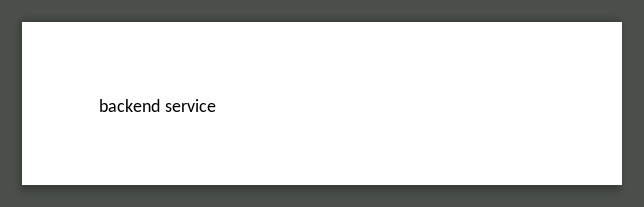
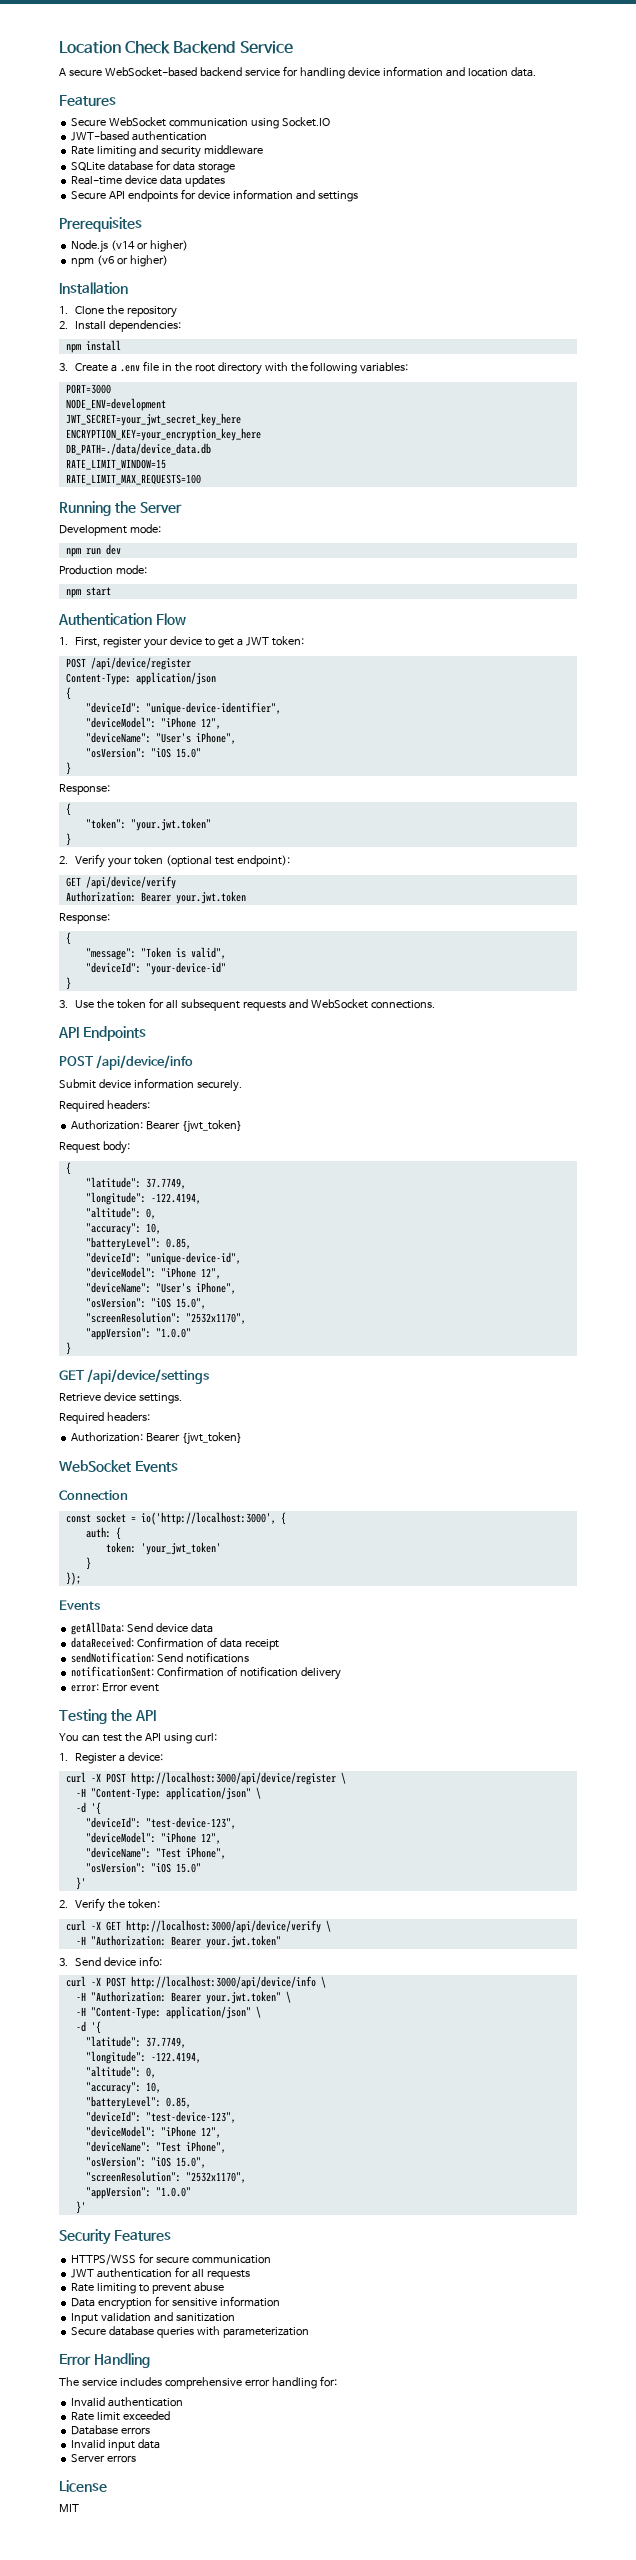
[99,99,216,112] backend service -> [59,41,293,54] [59,66,536,79] [59,95,116,106] [71,117,330,129] [71,131,208,141] [71,145,263,158] [71,160,235,173] [71,175,226,187] [71,189,358,202] [59,217,142,232] [71,240,189,253] [71,255,169,267] [59,282,128,294] [59,305,177,318] [59,320,181,332] [65,340,121,353] [59,361,409,375] [65,384,111,394] [65,398,166,411] [65,413,241,426] [65,428,261,441] [65,443,211,455] [65,459,166,470] [65,474,201,485] [59,501,182,516] [59,524,161,536] [65,544,121,557] [59,565,147,575] [65,587,111,598] [58,613,186,625] [59,636,304,649] [65,657,191,670] [65,672,216,685] [65,687,71,700] [85,702,281,715] [85,717,221,729] [85,732,236,744] [85,748,201,758] [65,762,71,775] [59,784,110,795] [65,803,71,816] [85,818,211,831] [65,833,71,846] [59,854,290,868] [65,876,176,889] [65,891,246,904] [59,913,110,924] [65,932,71,945] [85,947,226,960] [85,962,226,975] [65,977,71,990] [59,998,435,1011] [58,1026,146,1041] [59,1055,194,1070] [59,1078,242,1092] [59,1100,150,1112] [71,1120,243,1133] [59,1141,130,1154] [65,1162,71,1175] [85,1177,186,1189] [85,1192,201,1205] [85,1207,156,1219] [85,1223,161,1235] [85,1237,191,1250] [85,1252,241,1265] [85,1267,221,1279] [85,1282,236,1294] [85,1298,206,1309] [85,1312,246,1324] [85,1328,191,1340] [65,1342,71,1355] [59,1369,210,1384] [59,1392,182,1404] [59,1412,150,1424] [71,1432,243,1445] [59,1460,178,1472] [59,1490,128,1500] [65,1512,286,1525] [85,1527,121,1540] [105,1542,221,1555] [85,1557,91,1570] [65,1572,81,1585] [59,1600,100,1610] [71,1622,214,1635] [71,1637,279,1650] [71,1652,250,1663] [71,1666,341,1680] [71,1683,160,1692] [59,1709,156,1724] [59,1732,217,1744] [59,1752,163,1764] [65,1772,346,1785] [75,1787,261,1800] [75,1802,101,1815] [85,1817,236,1829] [85,1832,221,1844] [85,1847,226,1859] [85,1863,201,1873] [75,1877,86,1890] [59,1898,160,1912] [65,1920,331,1933] [75,1935,281,1948] [59,1956,162,1967] [65,1976,326,1989] [75,1991,291,2004] [75,2006,261,2019] [75,2021,101,2034] [85,2036,186,2048] [85,2051,201,2064] [85,2066,156,2078] [85,2082,161,2094] [85,2096,191,2109] [85,2111,236,2123] [85,2126,221,2138] [85,2141,226,2153] [85,2157,206,2168] [85,2171,246,2183] [85,2187,191,2199] [75,2201,86,2214] [59,2229,171,2245] [71,2253,272,2265] [71,2267,250,2280] [71,2282,224,2294] [71,2296,280,2310] [71,2312,236,2324] [71,2326,309,2338] [59,2353,150,2368] [59,2376,337,2389] [71,2397,184,2407] [71,2411,171,2421] [71,2425,151,2435] [71,2439,161,2451] [71,2454,137,2463] [59,2480,107,2492] [59,2504,79,2512] Location Check Backend Service // A secure WebSocket-based backend service for handling device information and location data. // Features // Secure WebSocket communication using Socket.IO // JWT-based authentication // Rate limiting and security middleware // SQLite database for data storage // Real-time device data updates // Secure API endpoints for device information and settings // Prerequisites // Node.js (v14 or higher) // npm (v6 or higher) // Installation // 1. Clone the repository // 2. Install dependencies: // npm install // 3. Create a .env file in the root directory with the following variables: // PORT=3000 // NODE_ENV=development // JWT_SECRET=your_jwt_secret_key_here // ENCRYPTION_KEY=your_encryption_key_here // DB_PATH=./data/device_data.db // RATE_LIMIT_WINDOW=15 // RATE_LIMIT_MAX_REQUESTS=100 // Running the Server // Development mode: // npm run dev // Production mode: // npm start // Authentication Flow // 1. First, register your device to get a JWT token: // POST /api/device/register // Content-Type: application/json // { // "deviceId": "unique-device-identifier", // "deviceModel": "iPhone 12", // "deviceName": "User's iPhone", // "osVersion": "iOS 15.0" // } // Response: // { // "token": "your.jwt.token" // } // 2. Verify your token (optional test endpoint): // GET /api/device/verify // Authorization: Bearer your.jwt.token // Response: // { // "message": "Token is valid", // "deviceId": "your-device-id" // } // 3. Use the token for all subsequent requests and WebSocket connections. // API Endpoints // POST /api/device/info // Submit device information securely. // Required headers: // Authorization: Bearer {jwt_token} // Request body: // { // "latitude": 37.7749, // "longitude": -122.4194, // "altitude": 0, // "accuracy": 10, // "batteryLevel": 0.85, // "deviceId": "unique-device-id", // "deviceModel": "iPhone 12", // "deviceName": "User's iPhone", // "osVersion": "iOS 15.0", // "screenResolution": "2532x1170", // "appVersion": "1.0.0" // } // GET /api/device/settings // Retrieve device settings. // Required headers: // Authorization: Bearer {jwt_token} // WebSocket Events // Connection // const socket = io('http://localhost:3000', { // auth: { // token: 'your_jwt_token' // } // }); // Events // getAllData: Send device data // dataReceived: Confirmation of data receipt // sendNotification: Send notifications // notificationSent: Confirmation of notification delivery // error: Error event // Testing the API // You can test the API using curl: // 1. Register a device: // curl -X POST http://localhost:3000/api/device/register \ // -H "Content-Type: application/json" \ // -d '{ // "deviceId": "test-device-123", // "deviceModel": "iPhone 12", // "deviceName": "Test iPhone", // "osVersion": "iOS 15.0" // }' // 2. Verify the token: // curl -X GET http://localhost:3000/api/device/verify \ // -H "Authorization: Bearer your.jwt.token" // 3. Send device info: // curl -X POST http://localhost:3000/api/device/info \ // -H "Authorization: Bearer your.jwt.token" \ // -H "Content-Type: application/json" \ // -d '{ // "latitude": 37.7749, // "longitude": -122.4194, // "altitude": 0, // "accuracy": 10, // "batteryLevel": 0.85, // "deviceId": "test-device-123", // "deviceModel": "iPhone 12", // "deviceName": "Test iPhone", // "osVersion": "iOS 15.0", // "screenResolution": "2532x1170", // "appVersion": "1.0.0" // }' // Security Features // HTTPS/WSS for secure communication // JWT authentication for all requests // Rate limiting to prevent abuse // Data encryption for sensitive information // Input validation and sanitization // Secure database queries with parameterization // Error Handling // The service includes comprehensive error handling for: // Invalid authentication // Rate limit exceeded // Database errors // Invalid input data // Server errors // License // MIT

